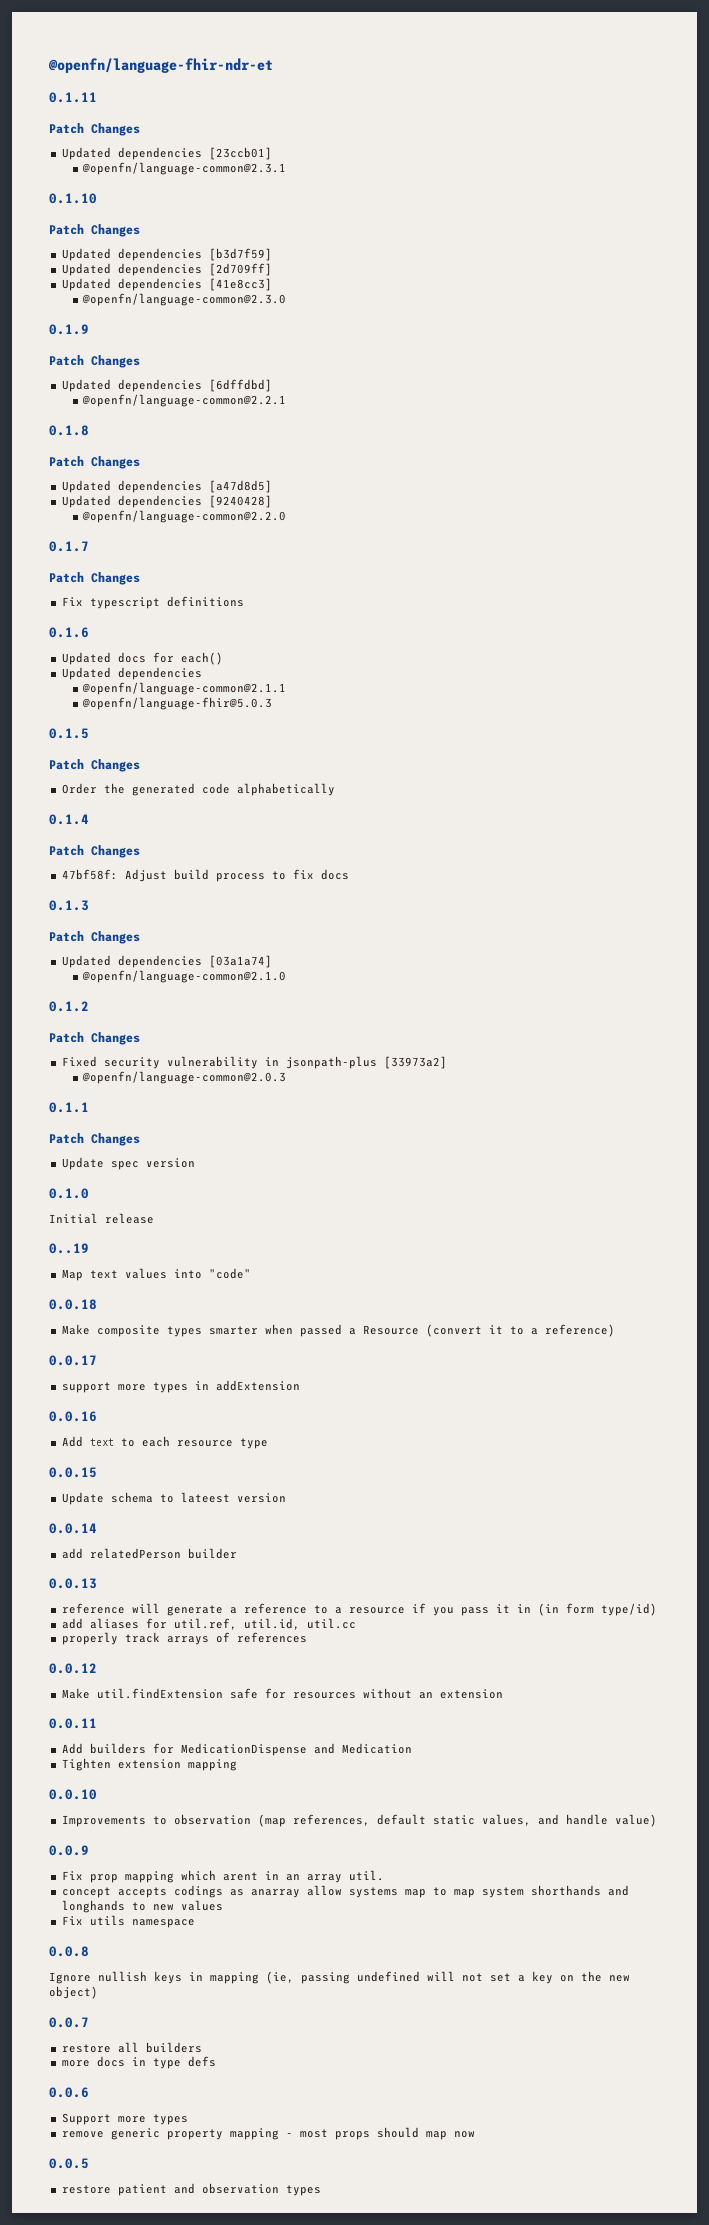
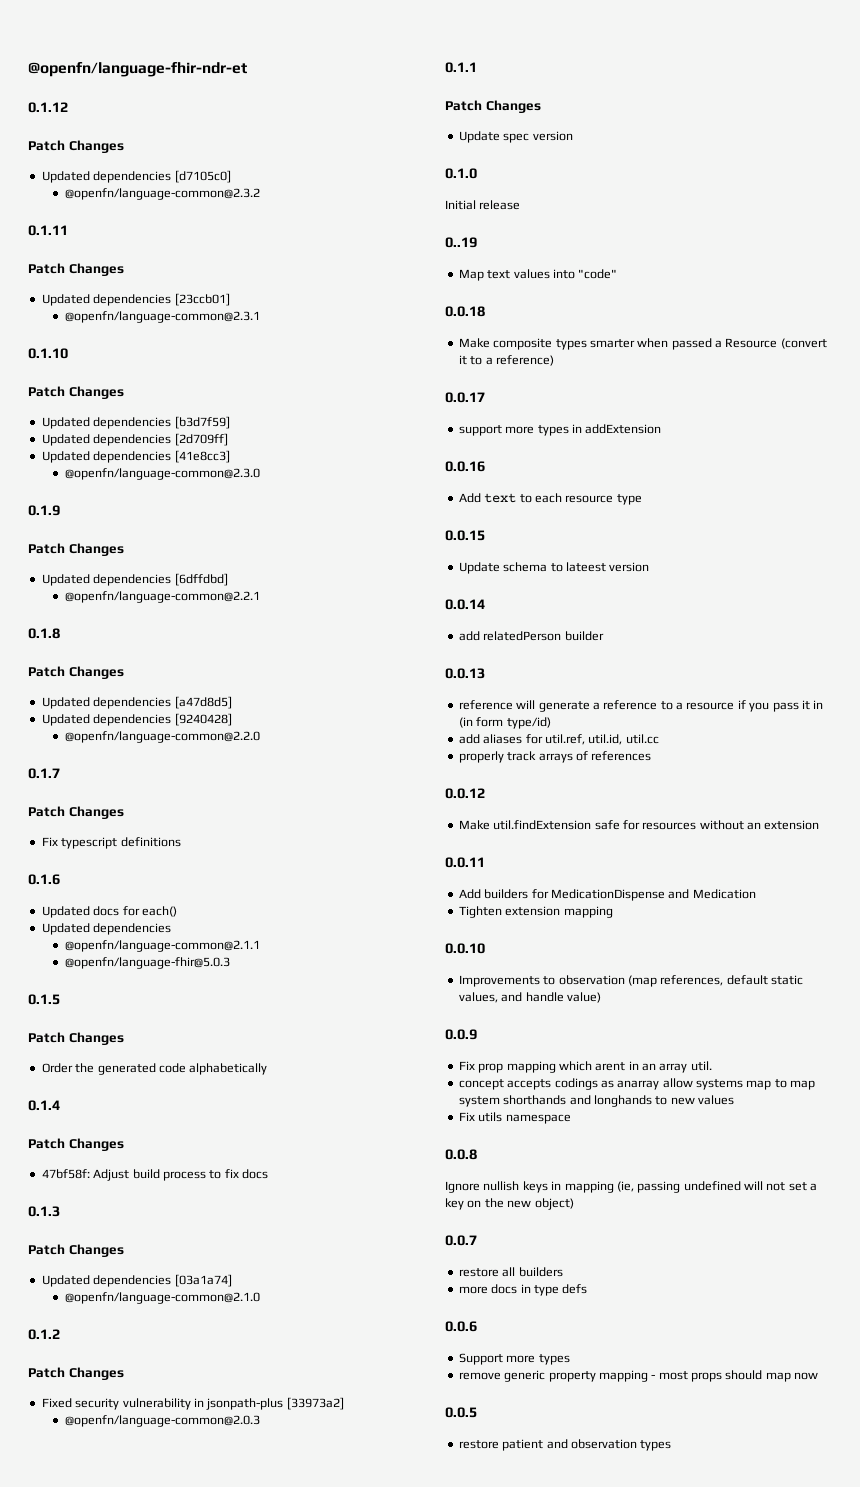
(273, 65) none -> [28,102,68,113] [28,140,124,153] [41,170,231,183] [64,188,260,200] // 0.1.12 // Patch Changes // Updated dependencies [d7105c0] // @openfn/language-common@2.3.2

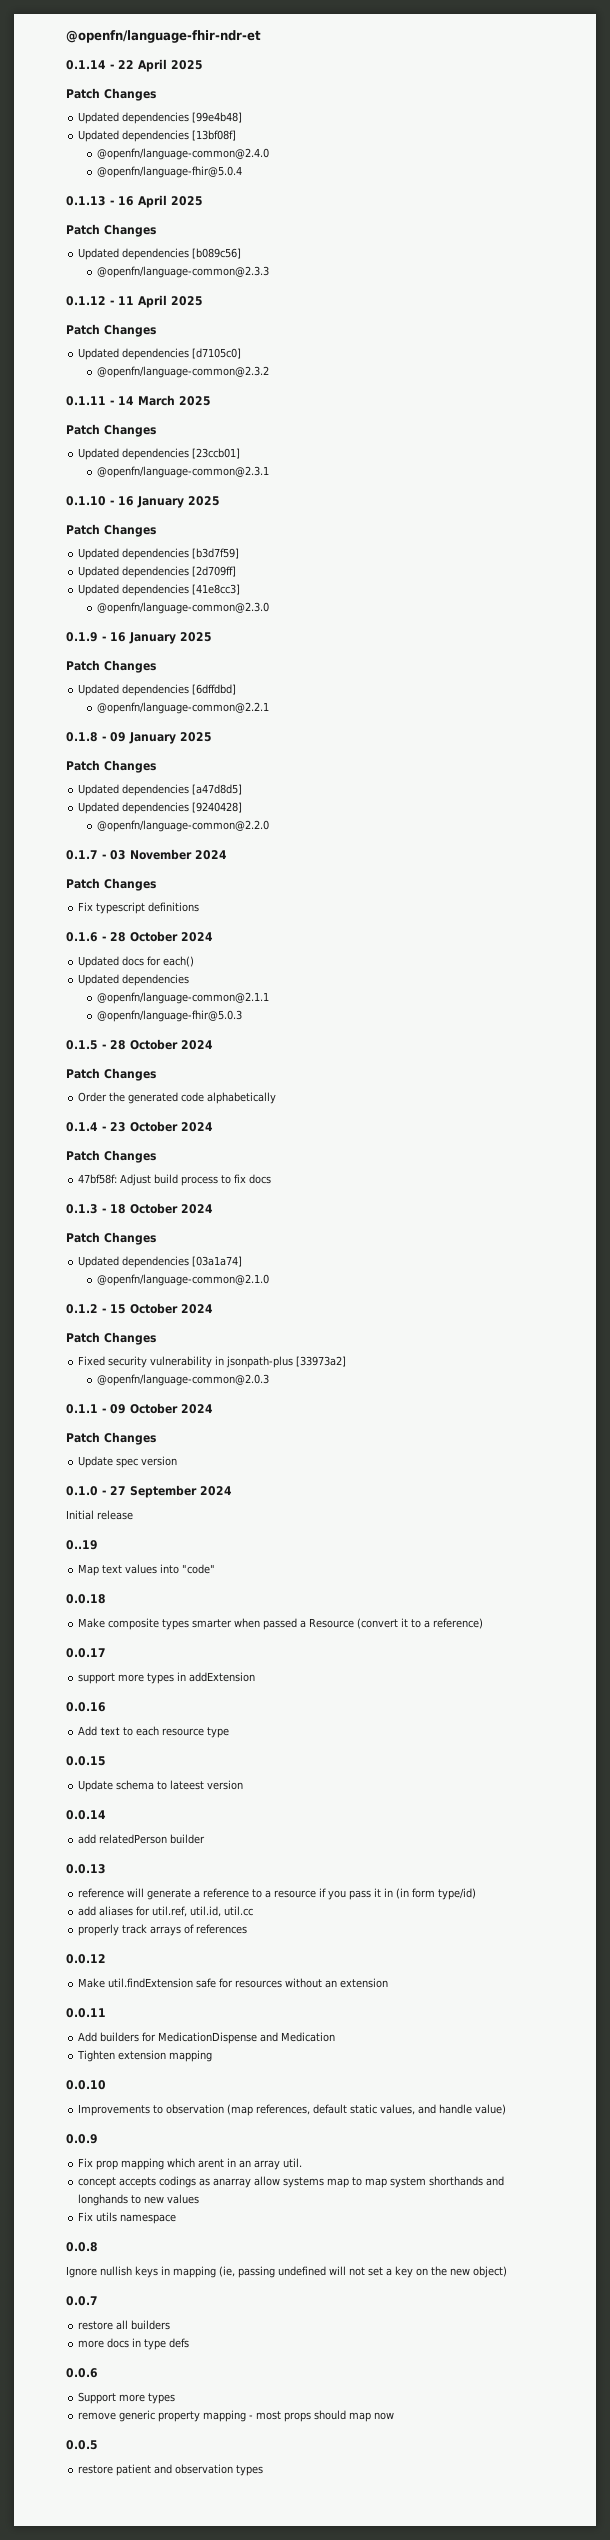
[28,102,68,113] 0.1.12 -> [66,59,203,72] [66,88,156,101] [78,112,243,124] [78,130,237,142] [97,148,270,160] [97,166,243,178] [66,195,203,208] [66,224,156,237] [78,248,242,260] [97,266,270,278] [66,295,203,308] 0.1.14 - 22 April 2025 // Patch Changes // Updated dependencies [99e4b48] // Updated dependencies [13bf08f] // @openfn/language-common@2.4.0 // @openfn/language-fhir@5.0.4 // 0.1.13 - 16 April 2025 // Patch Changes // Updated dependencies [b089c56] // @openfn/language-common@2.3.3 // 0.1.12 - 11 April 2025
(68, 230) none -> [110,395,211,406] - 14 March 2025
(68, 353) none -> [110,496,220,508] - 16 January 2025
(60, 510) none -> [102,632,212,644] - 16 January 2025
(60, 633) none -> [102,732,212,744] - 09 January 2025
(60, 773) none -> [102,849,227,860] - 03 November 2024
(60, 879) none -> [102,931,213,942] - 28 October 2024
(60, 999) none -> [102,1039,213,1050] - 28 October 2024
(60, 1105) none -> [102,1121,213,1132] - 23 October 2024
(60, 1211) none -> [102,1203,213,1214] - 18 October 2024
(60, 1334) none -> [102,1303,213,1314] - 15 October 2024
(477, 67) none -> [102,1403,213,1414] - 09 October 2024
(477, 173) none -> [102,1485,232,1498] - 27 September 2024

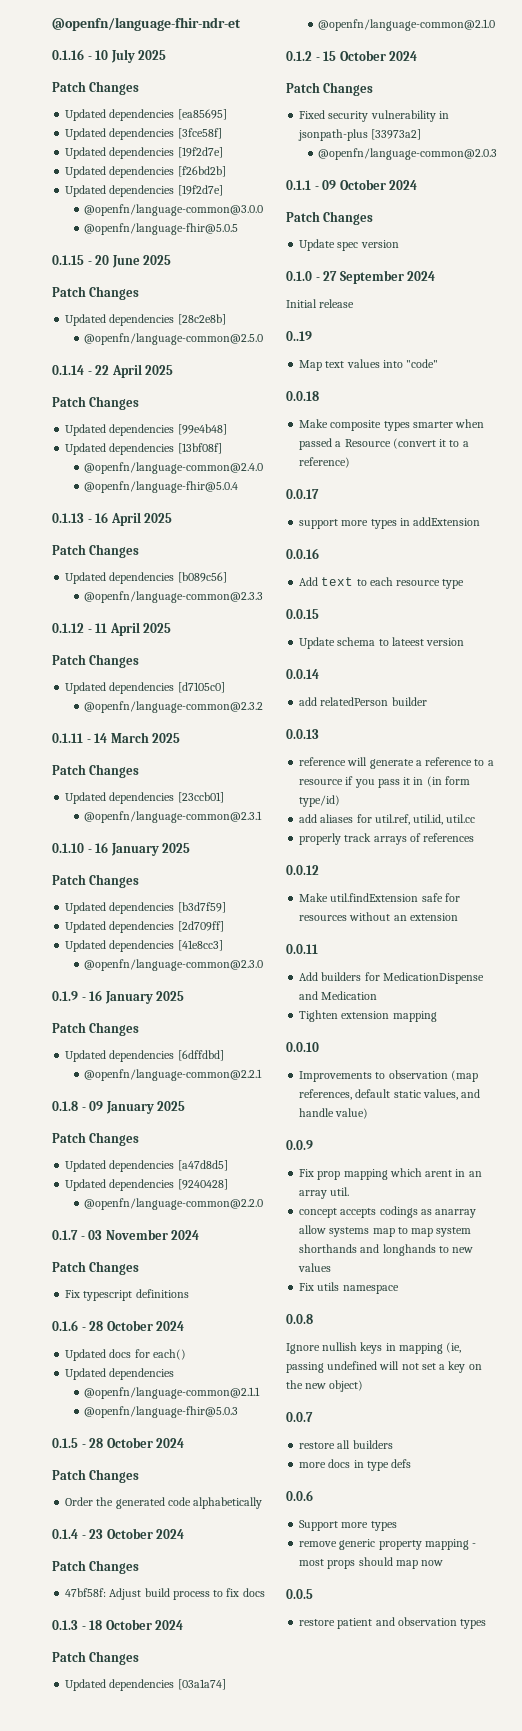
(261, 36) none -> [52,49,167,63] [52,81,140,95] [65,109,227,121] [65,128,222,140] [65,147,223,159] [65,166,226,178] [65,185,223,197] [84,204,264,216] [84,223,239,235] [52,255,172,268] [52,286,140,300] [65,314,226,326] [84,333,264,345] // 0.1.16 - 10 July 2025 // Patch Changes // Updated dependencies [ea85695] // Updated dependencies [3fce58f] // Updated dependencies [19f2d7e] // Updated dependencies [f26bd2b] // Updated dependencies [19f2d7e] // @openfn/language-common@3.0.0 // @openfn/language-fhir@5.0.5 // 0.1.15 - 20 June 2025 // Patch Changes // Updated dependencies [28c2e8b] // @openfn/language-common@2.5.0

